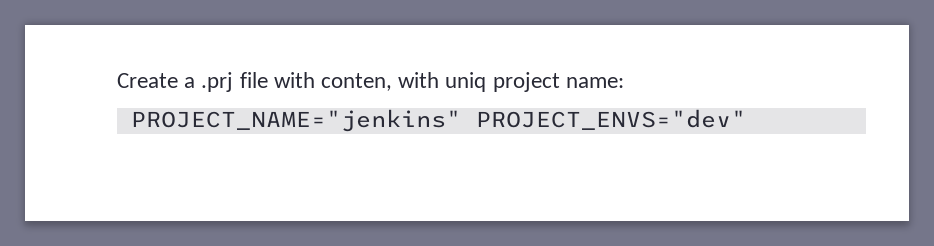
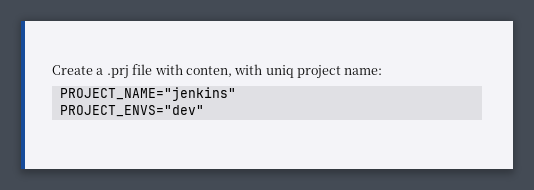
(461, 120) none -> (236, 94) //

